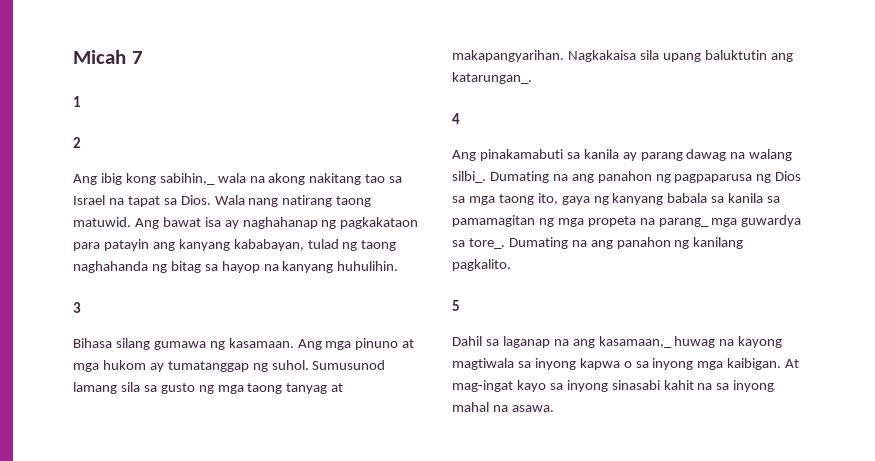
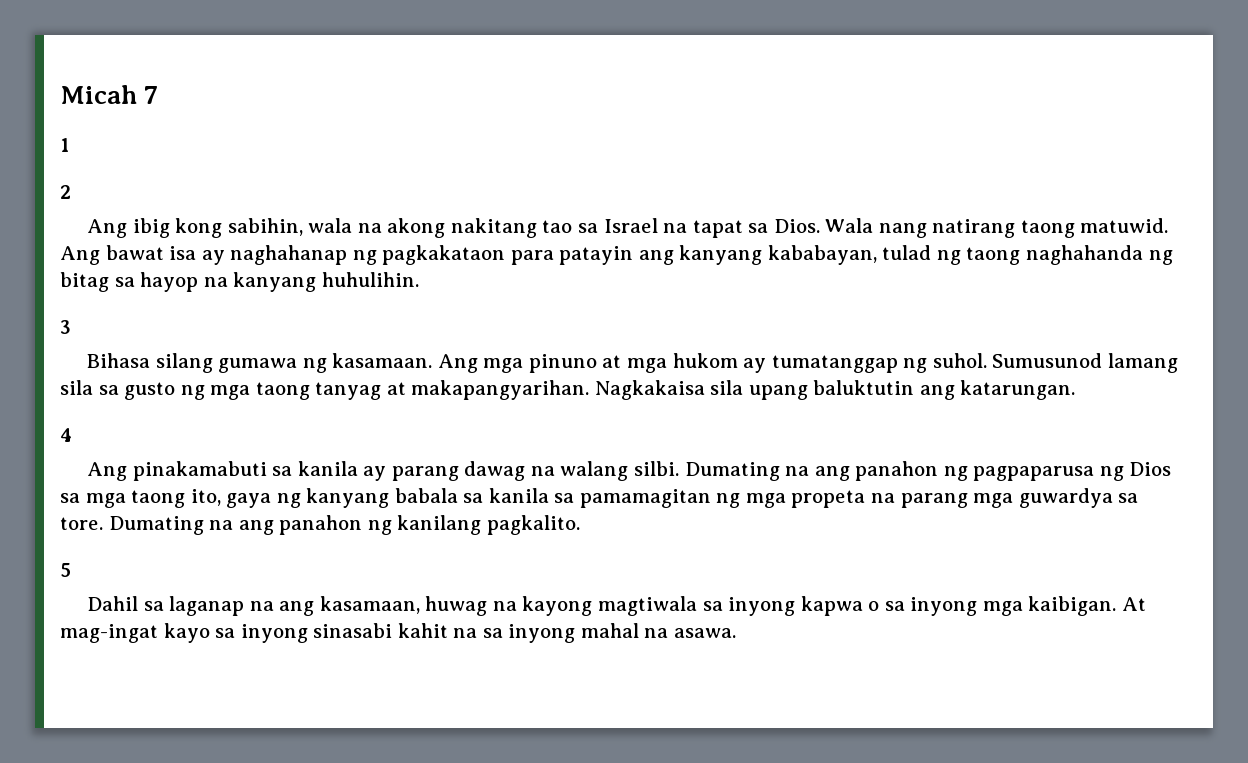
[159,173,215,185] sabihin,_ -> [227,218,303,236] sabihin,
[452,72,532,84] katarungan_. -> [960,380,1076,400] katarungan.
[452,171,486,183] silbi_. -> [634,461,680,476] silbi.
[658,218,709,227] parang_ -> [900,493,968,508] parang
[468,238,505,249] tore_. -> [60,517,103,530] tore.
[598,336,672,348] kasamaan,_ -> [319,596,420,614] kasamaan,

